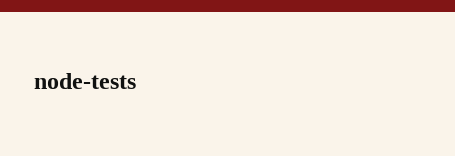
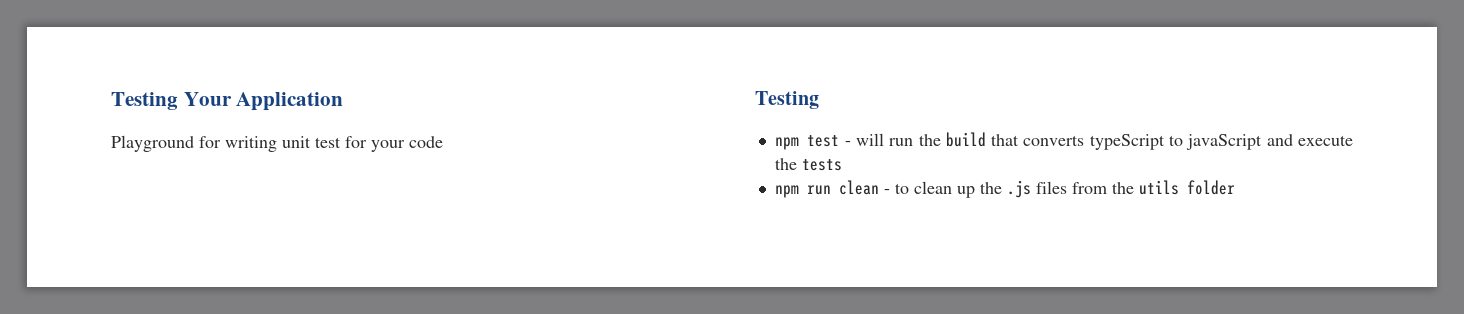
[34,73,136,89] node-tests -> [111,92,344,111] [111,135,443,152] [755,91,819,109] [774,132,1353,150] [774,158,842,171] [774,180,1235,198] Testing Your Application // Playground for writing unit test for your code // Testing // npm test - will run the build that converts typeScript to javaScript and execute the tests // npm run clean - to clean up the .js files from the utils folder

